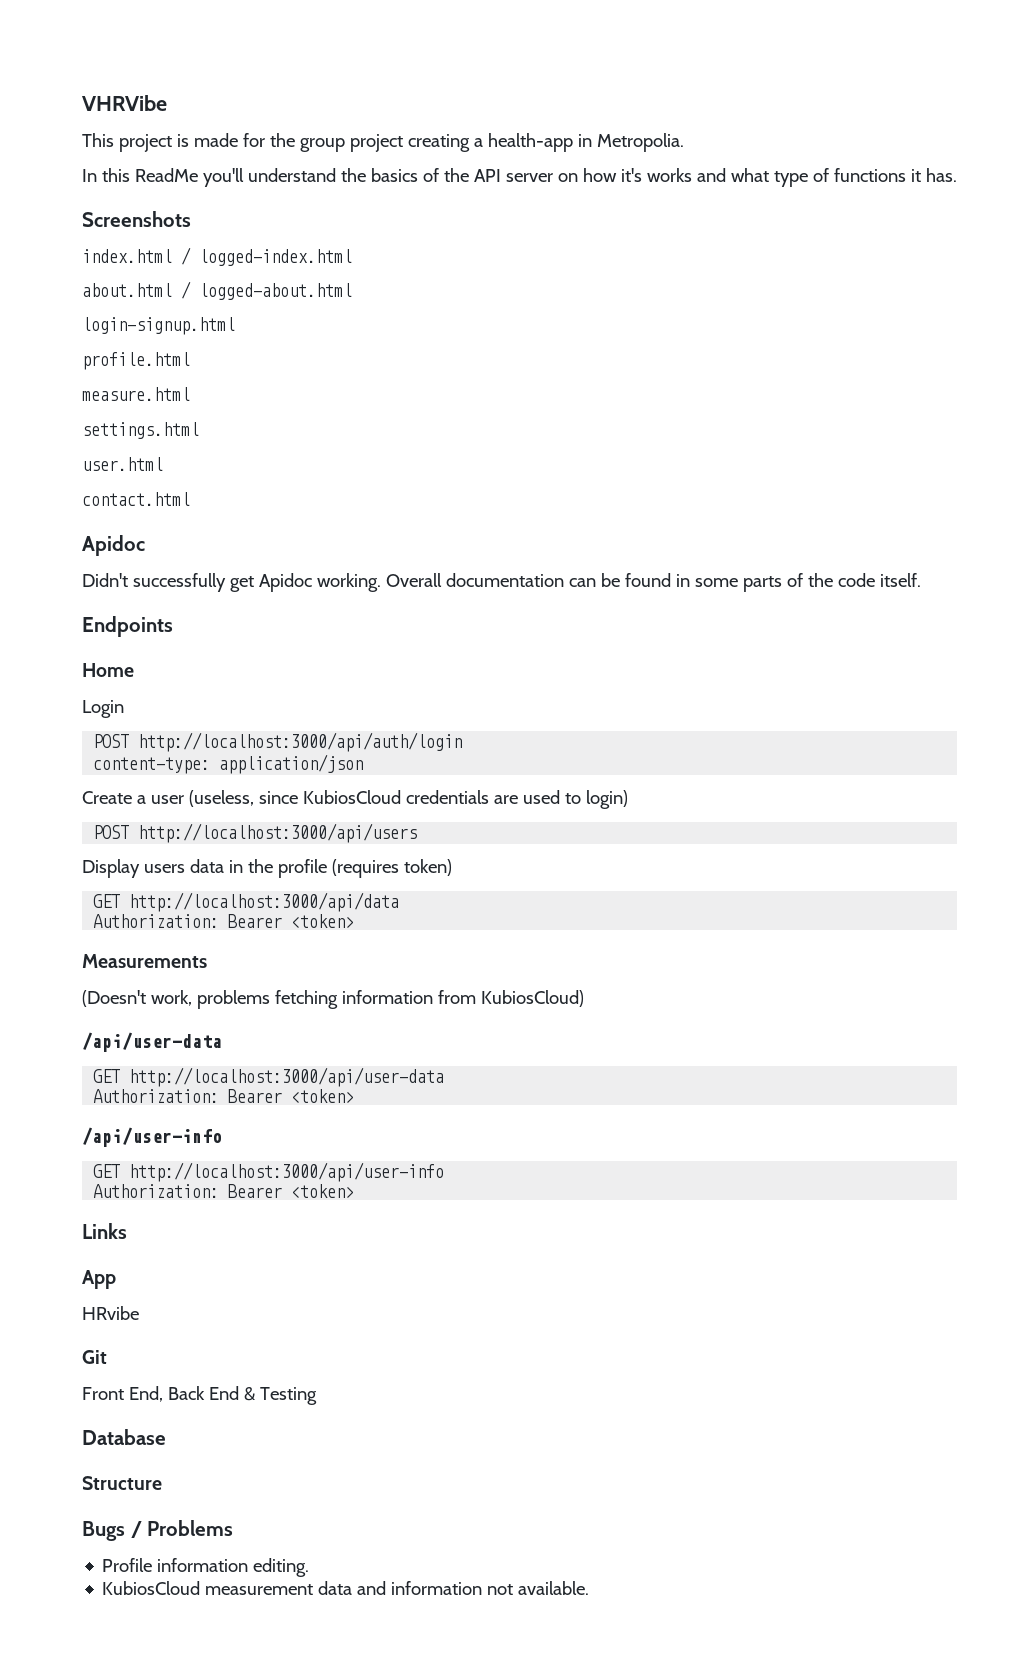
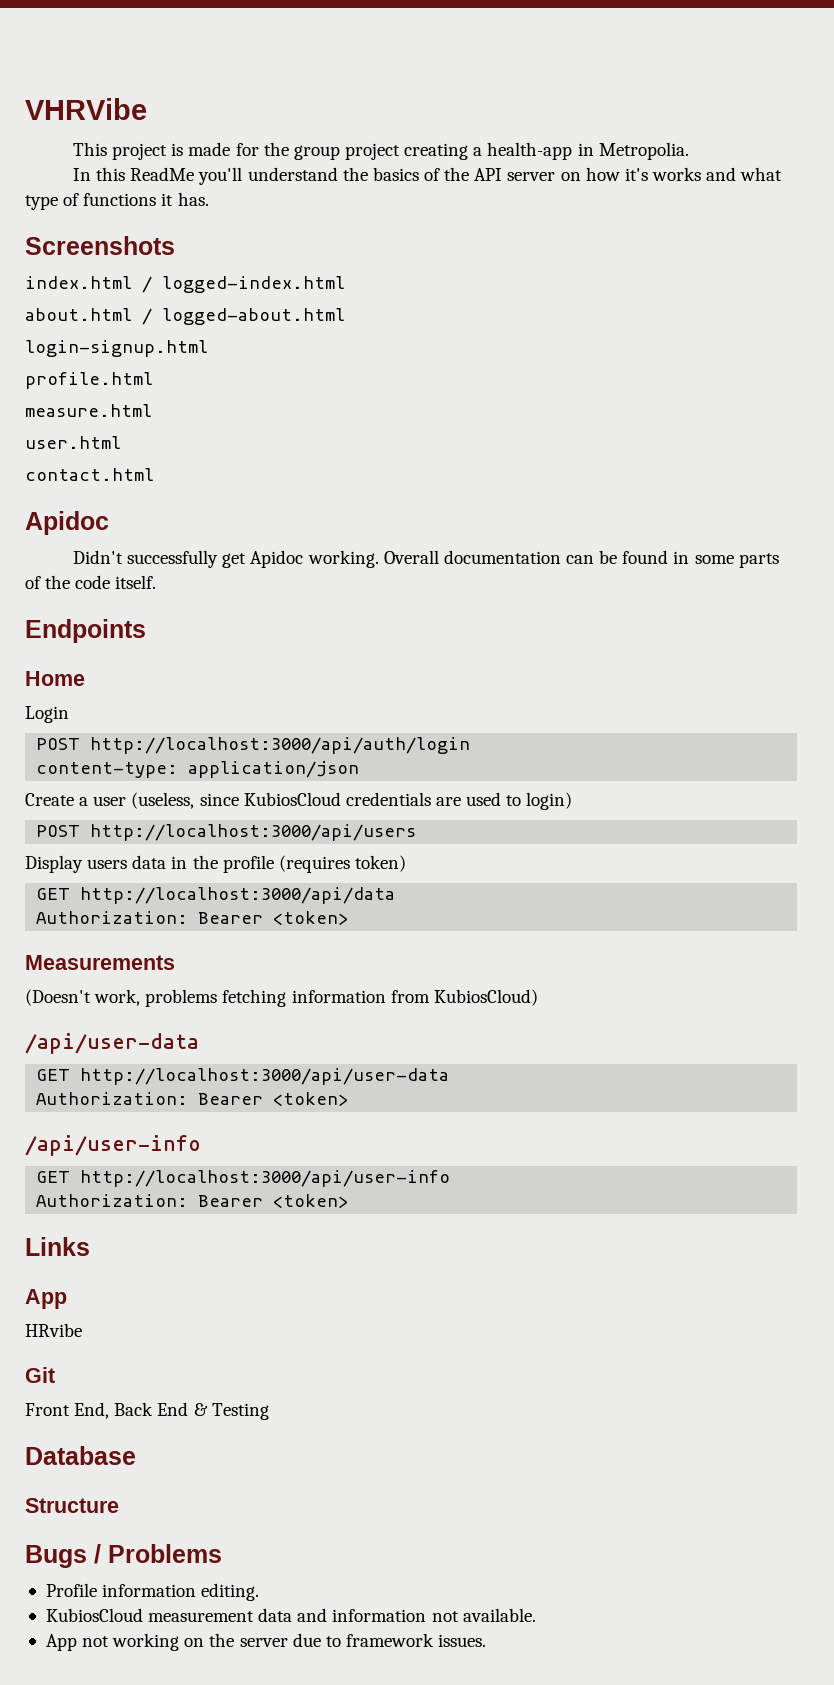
[82,422,199,439] // settings.html -> (152, 410) none
(590, 1588) none -> [45,1633,487,1651] // App not working on the server due to framework issues.

